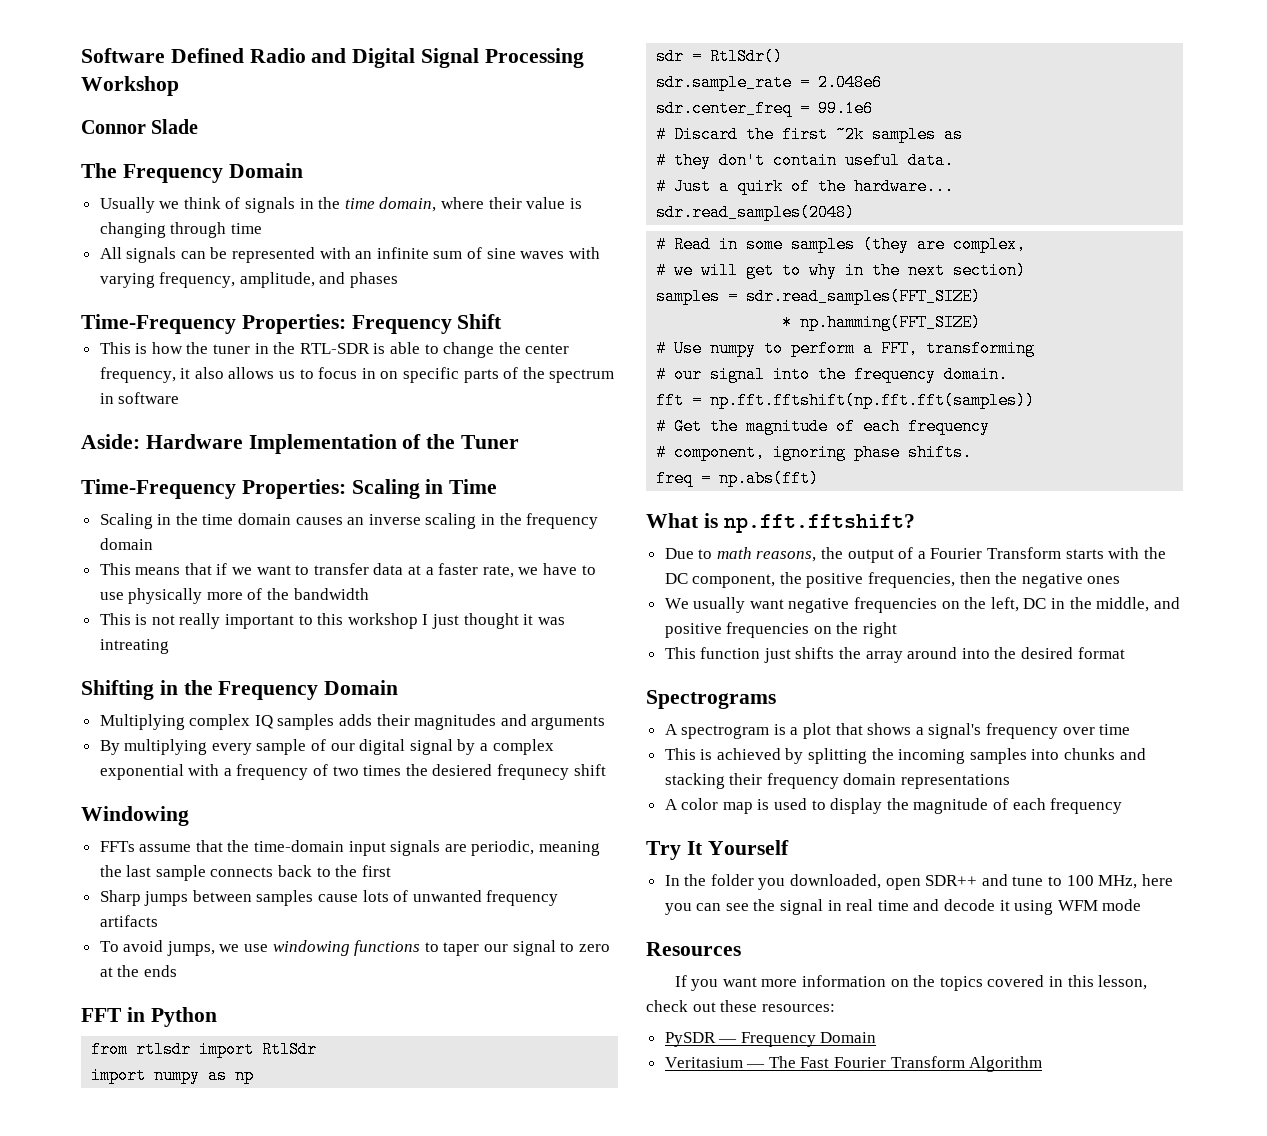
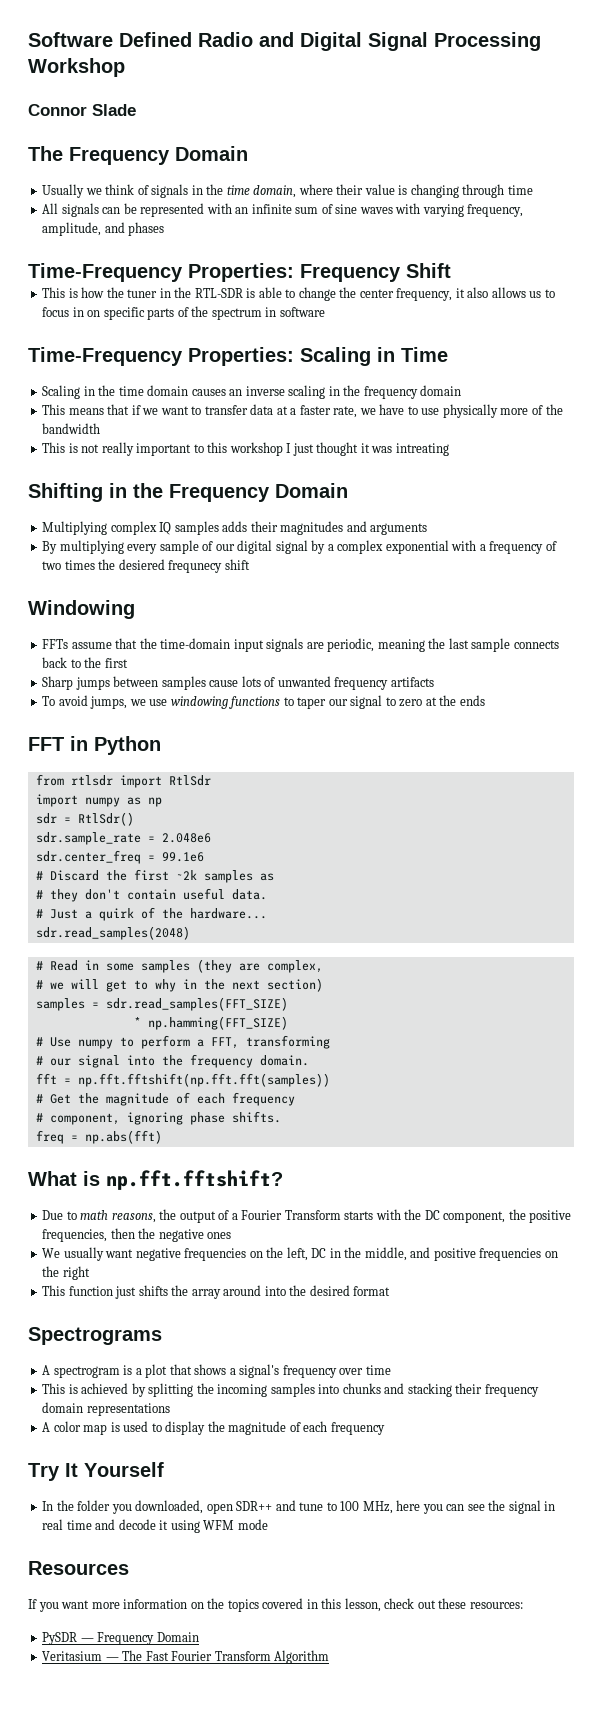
[81,434,520,454] // Aside: Hardware Implementation of the Tuner -> (325, 312) none

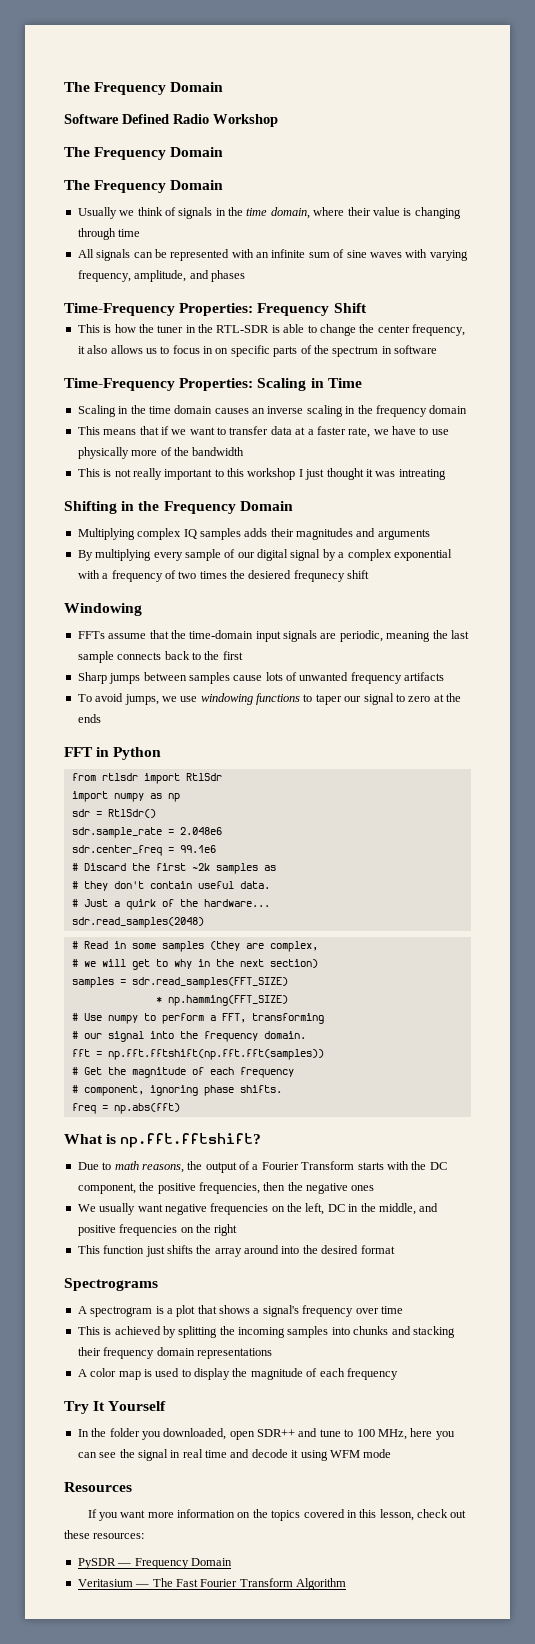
[28,32,541,51] [28,58,125,77] [28,104,136,116] Software Defined Radio and Digital Signal Processing Workshop // Connor Slade -> [64,82,224,95] [64,114,278,127] [64,147,224,160] The Frequency Domain // Software Defined Radio Workshop // The Frequency Domain

